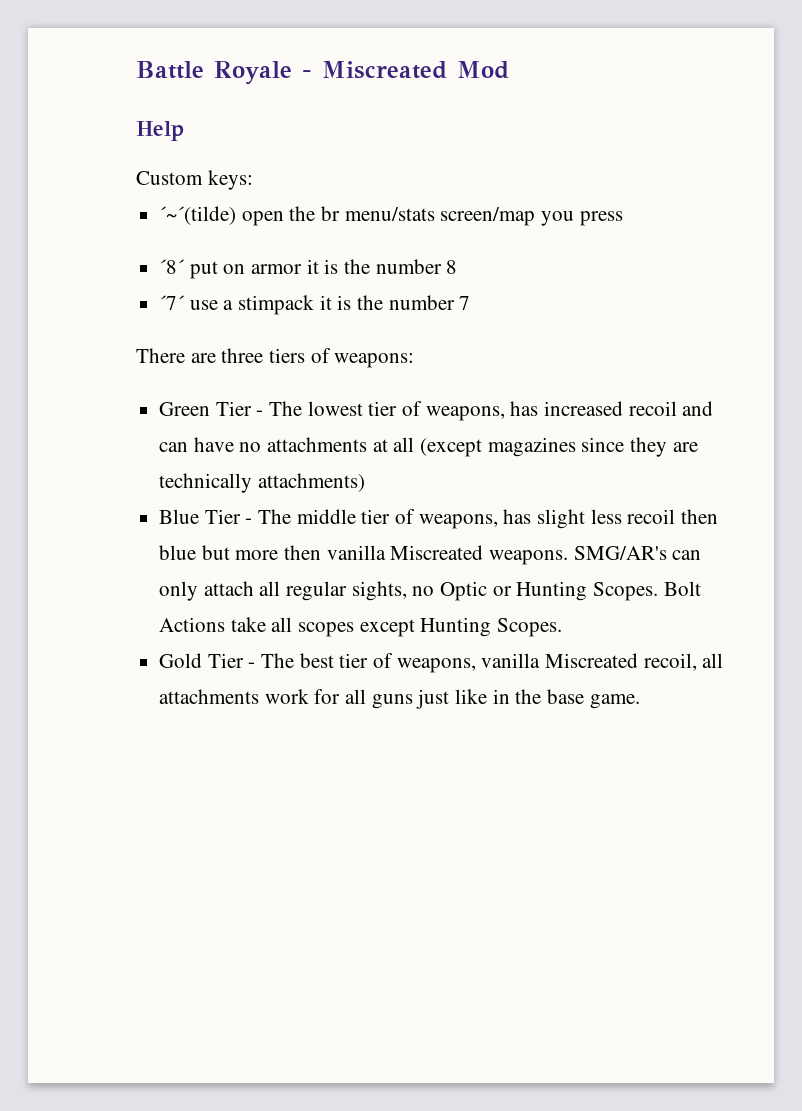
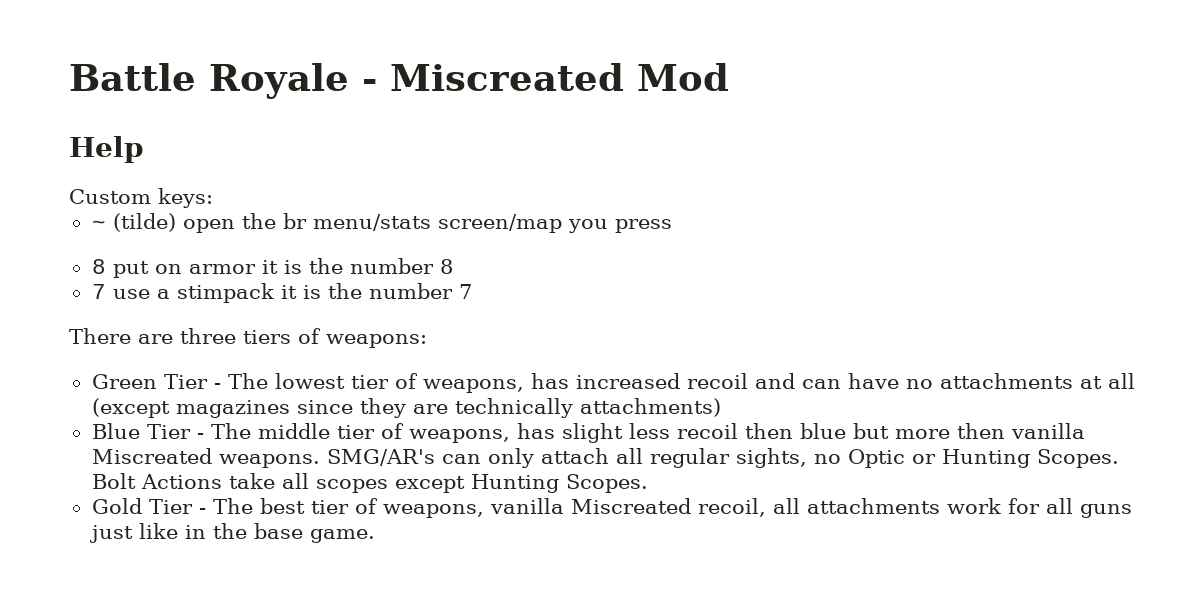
[159,206,237,225] ´~´(tilde) -> [91,213,176,232] ~ (tilde)
[159,259,185,274] ´8´ -> [91,259,106,274] 8
[159,295,185,310] ´7´ -> [91,284,106,299] 7

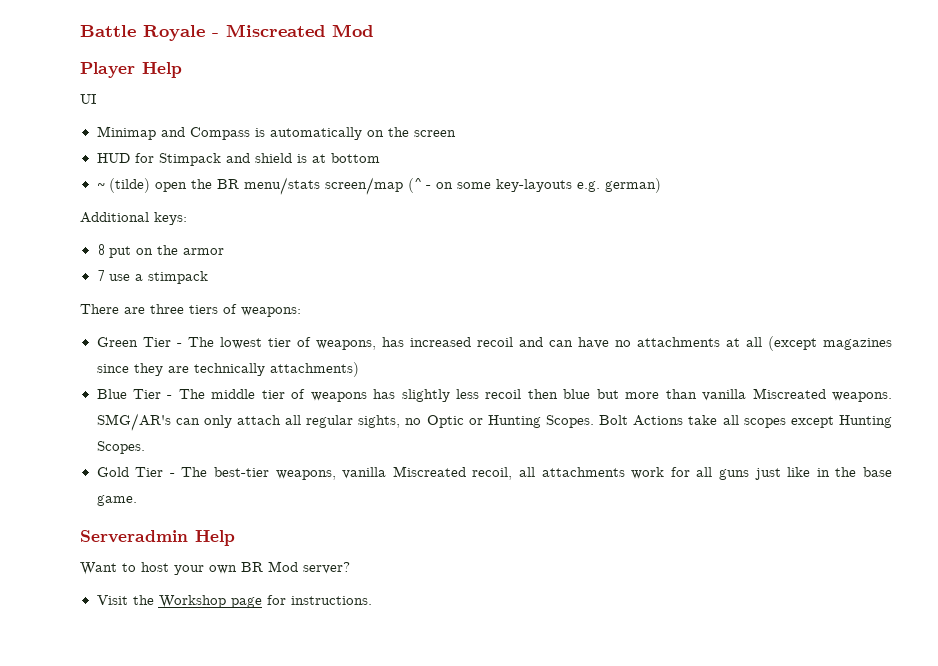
[69,136,144,163] [69,188,213,208] Help // Custom keys: -> [80,62,182,78] [80,94,96,104] [96,126,456,140] [96,153,380,166] Player Help // UI // Minimap and Compass is automatically on the screen // HUD for Stimpack and shield is at bottom
[282,213,307,229] br -> [216,179,239,189] BR
[567,219,672,233] you press -> [407,178,661,193] [80,212,187,225] (^ - on some key-layouts e.g. german) // Additional keys:
(182, 269) none -> [156,245,178,255] the
[261,258,453,274] it is the number 8 -> (224, 251) none
[280,283,472,299] it is the number 7 -> (208, 277) none
[408,423,623,443] weapons, has slight -> [310,389,450,402] weapons has slightly
[956,423,1005,439] then -> [665,389,697,399] than
[259,498,378,514] best tier of -> [213,467,269,477] best-tier
(375, 536) none -> [80,530,235,546] [80,561,350,575] [96,595,372,608] // Serveradmin Help // Want to host your own BR Mod server? // Visit the Workshop page for instructions.

